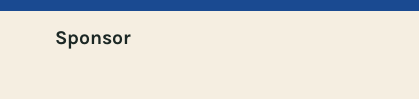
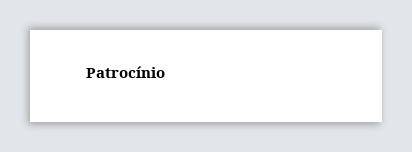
[55,31,131,49] Sponsor -> [86,66,165,78] Patrocínio

